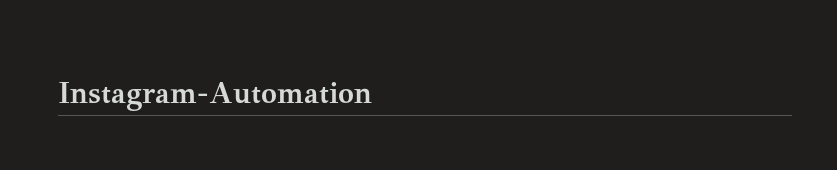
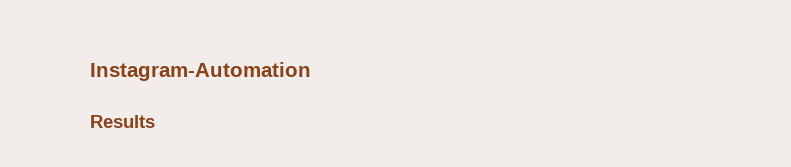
(372, 96) none -> [90,115,155,128] // Results

